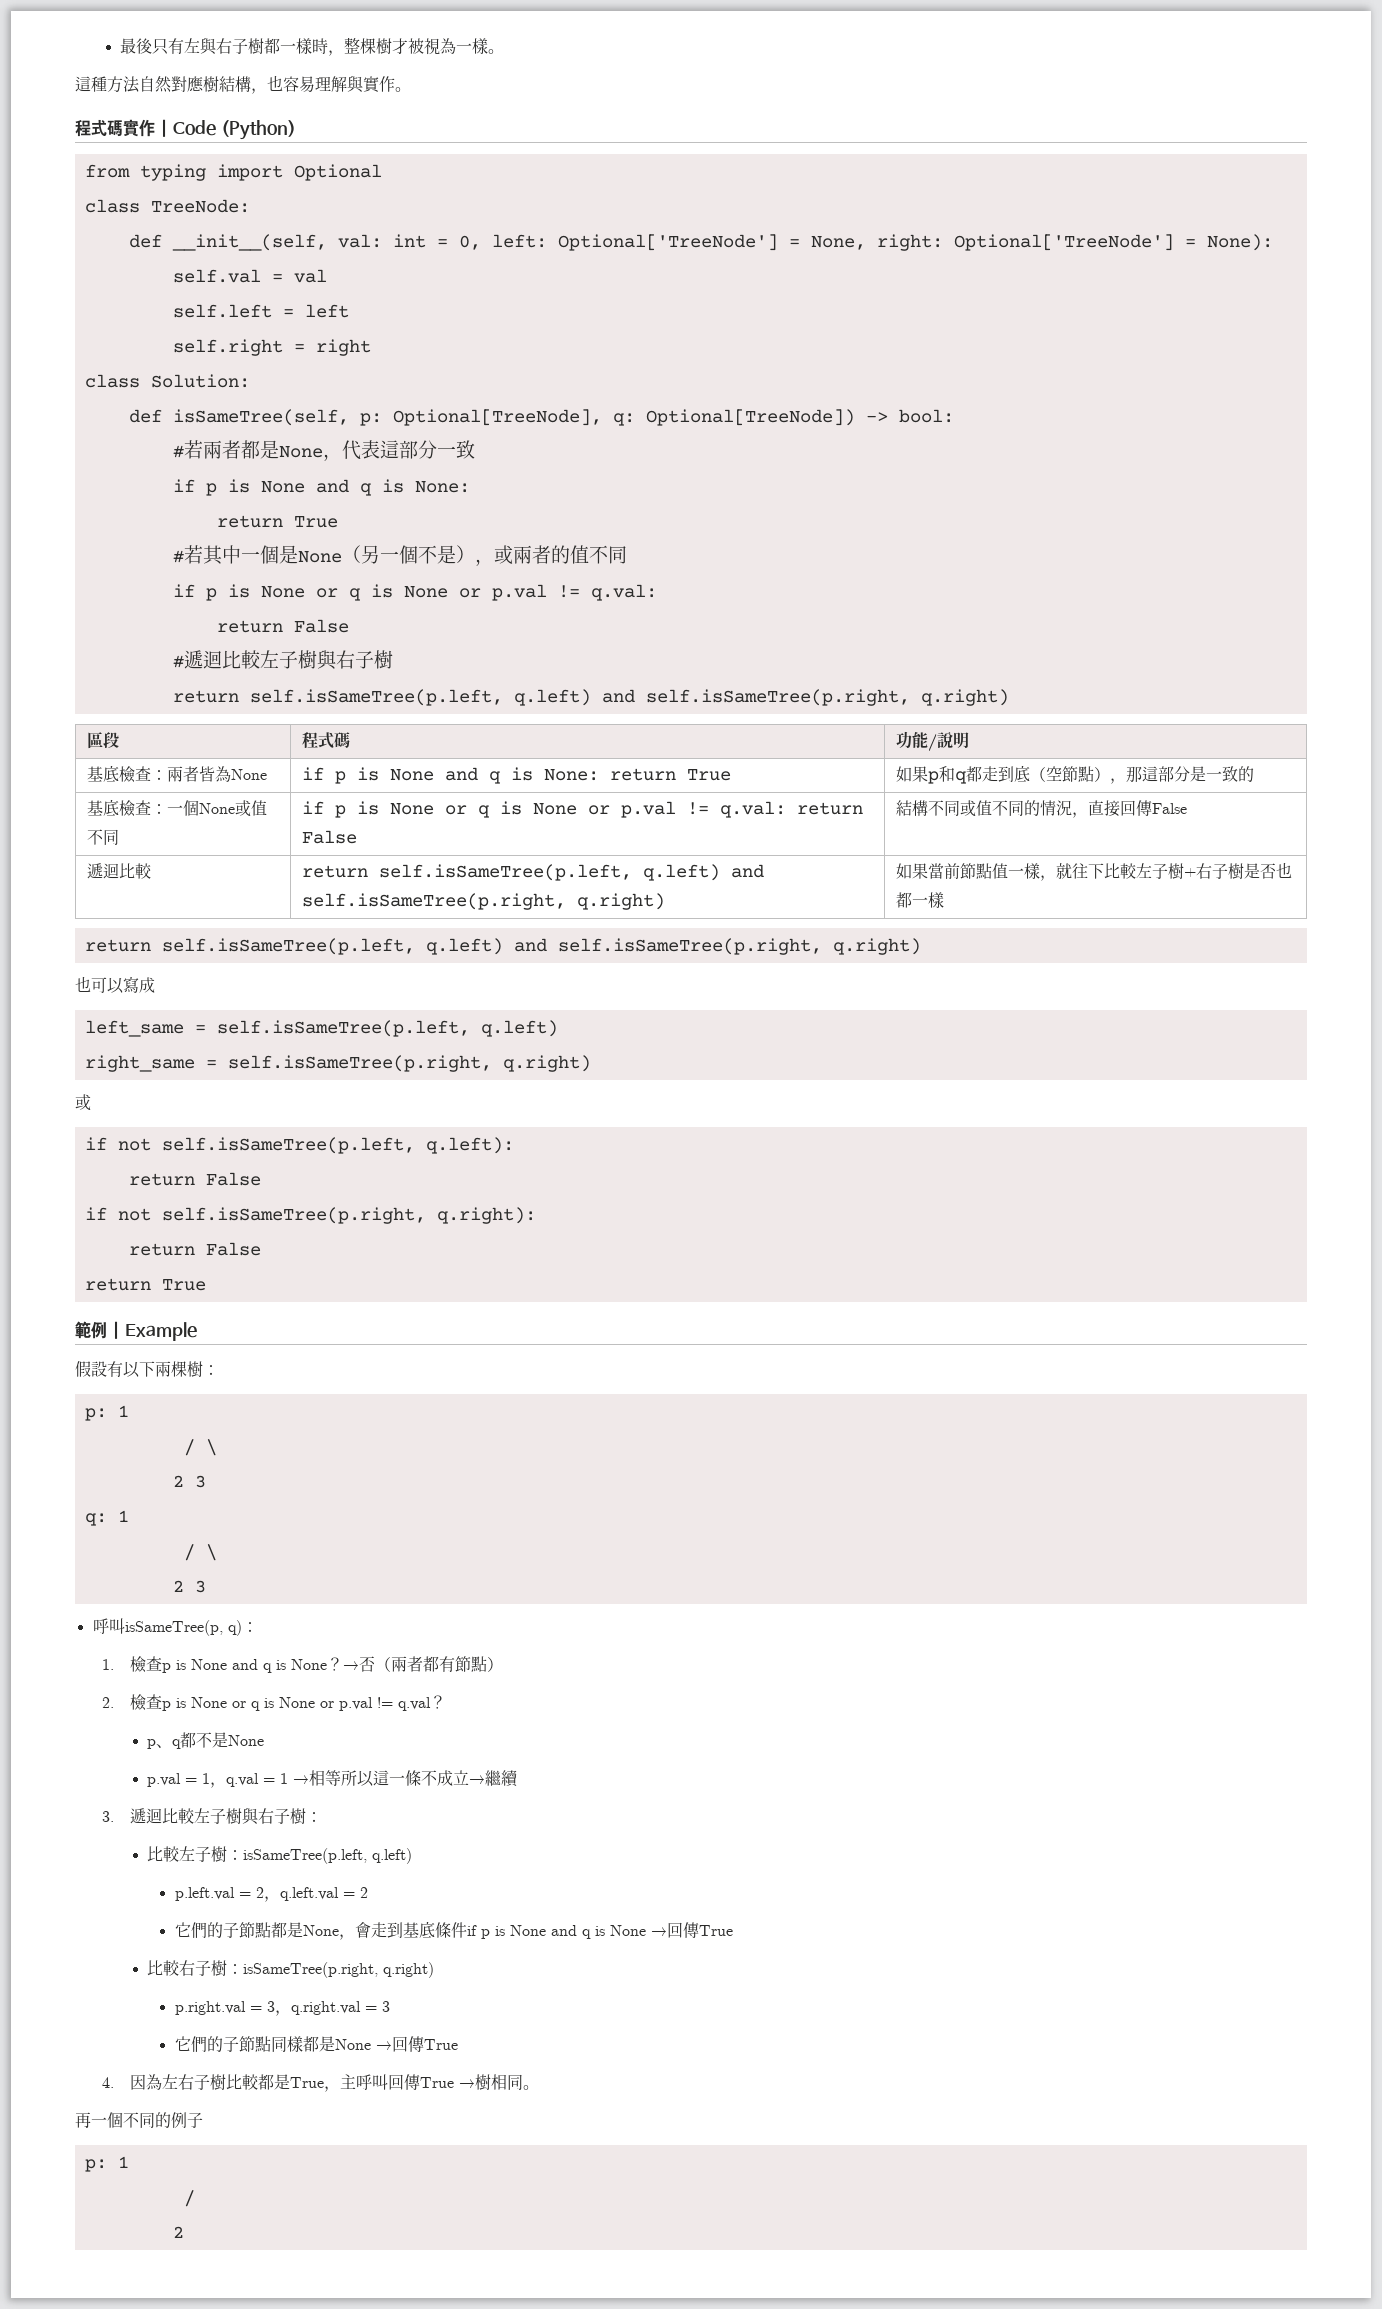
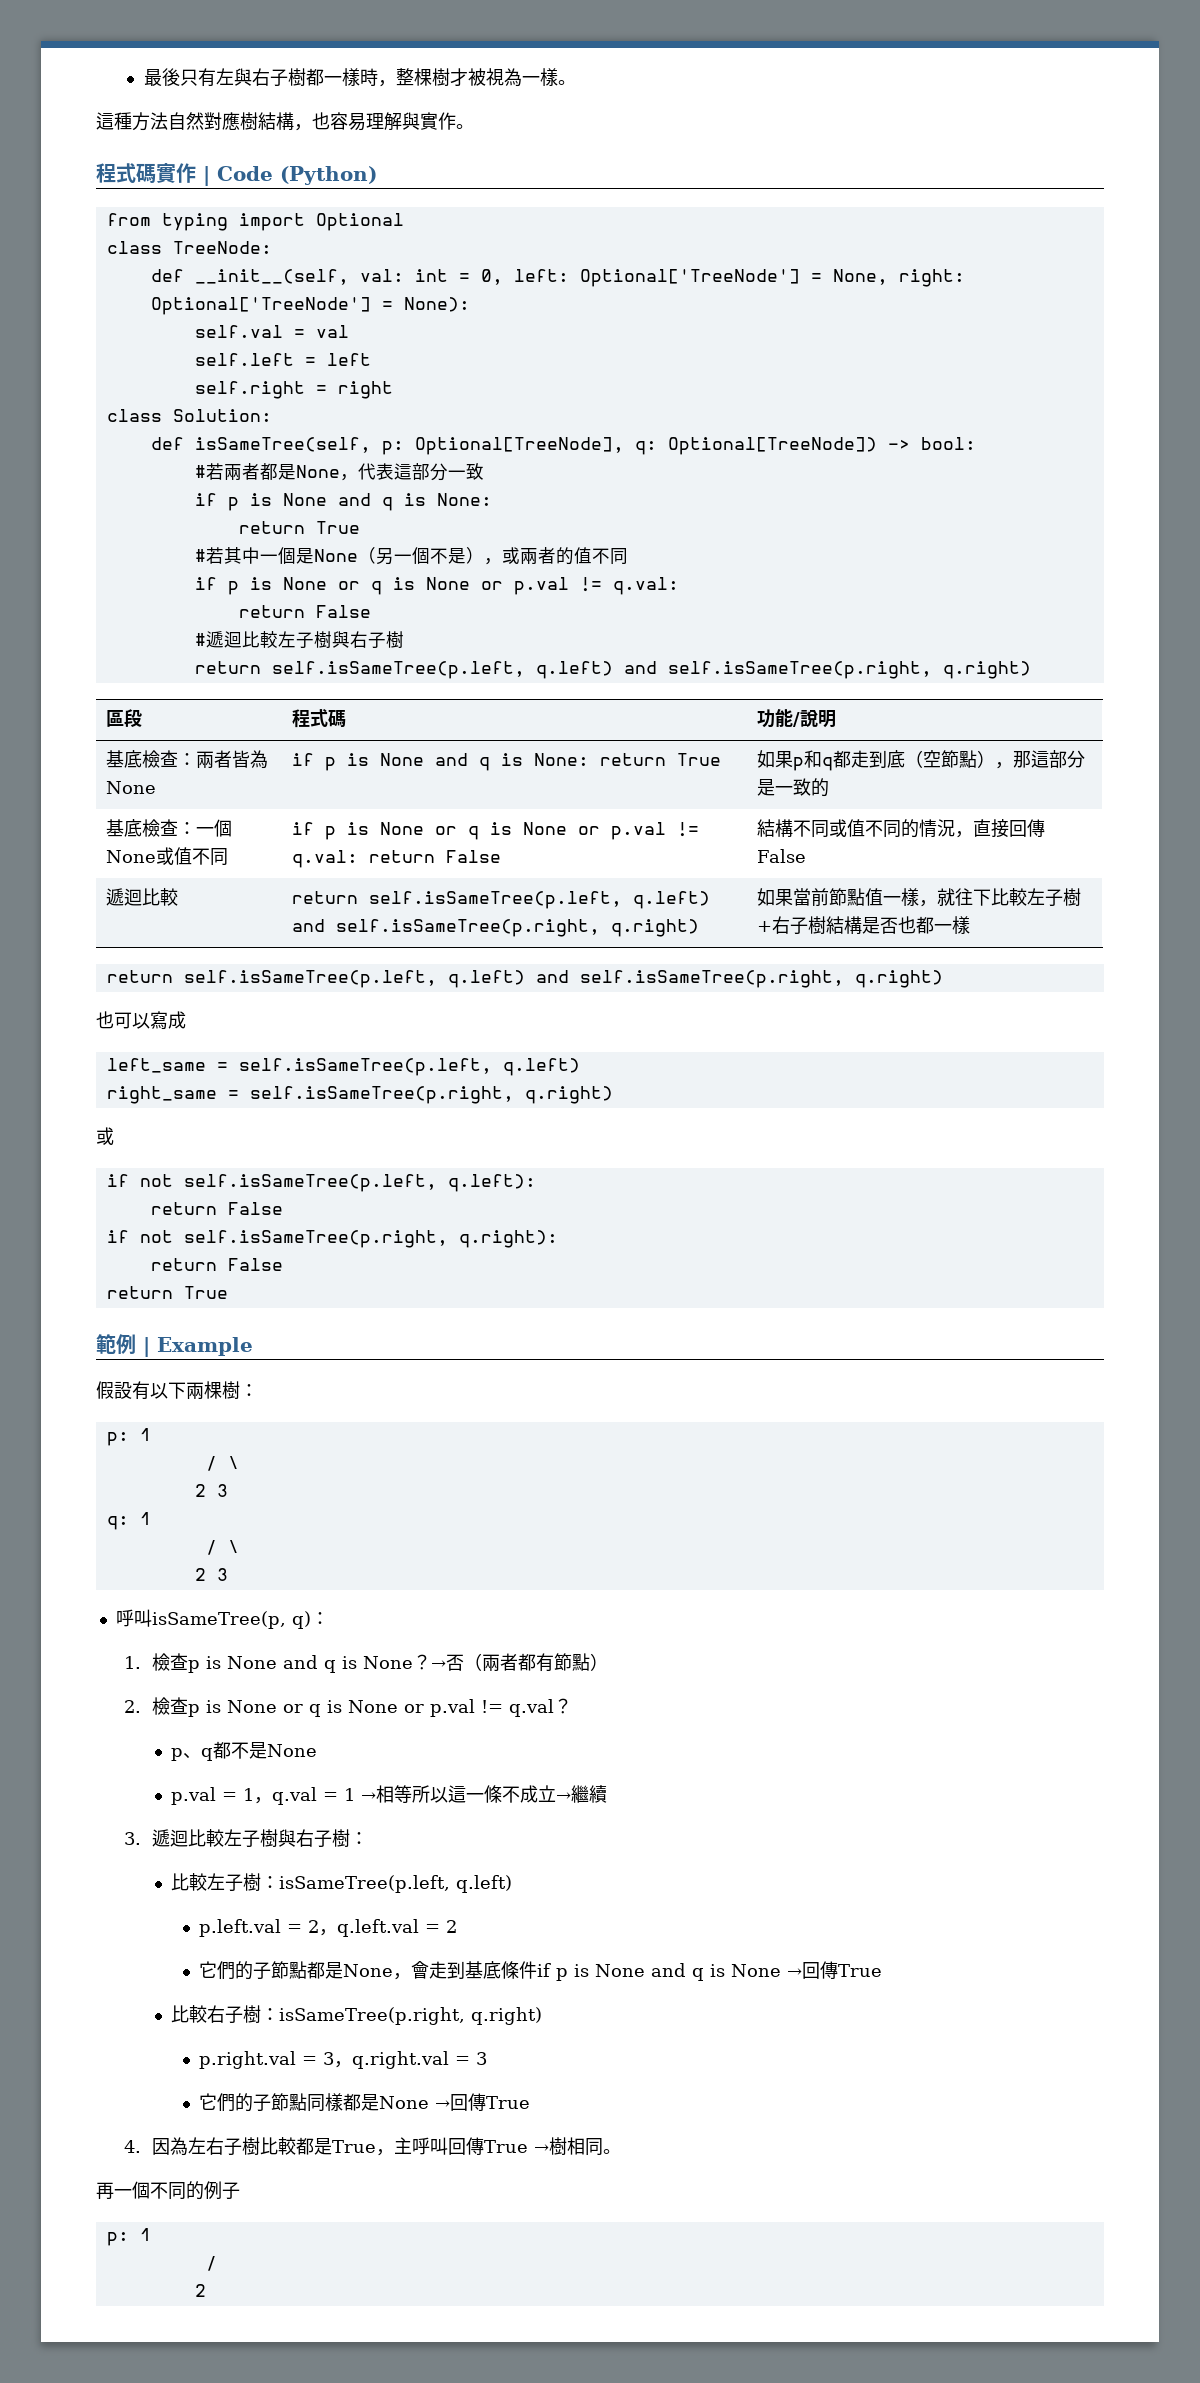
(1245, 871) none -> [825,916,862,934] 結構

